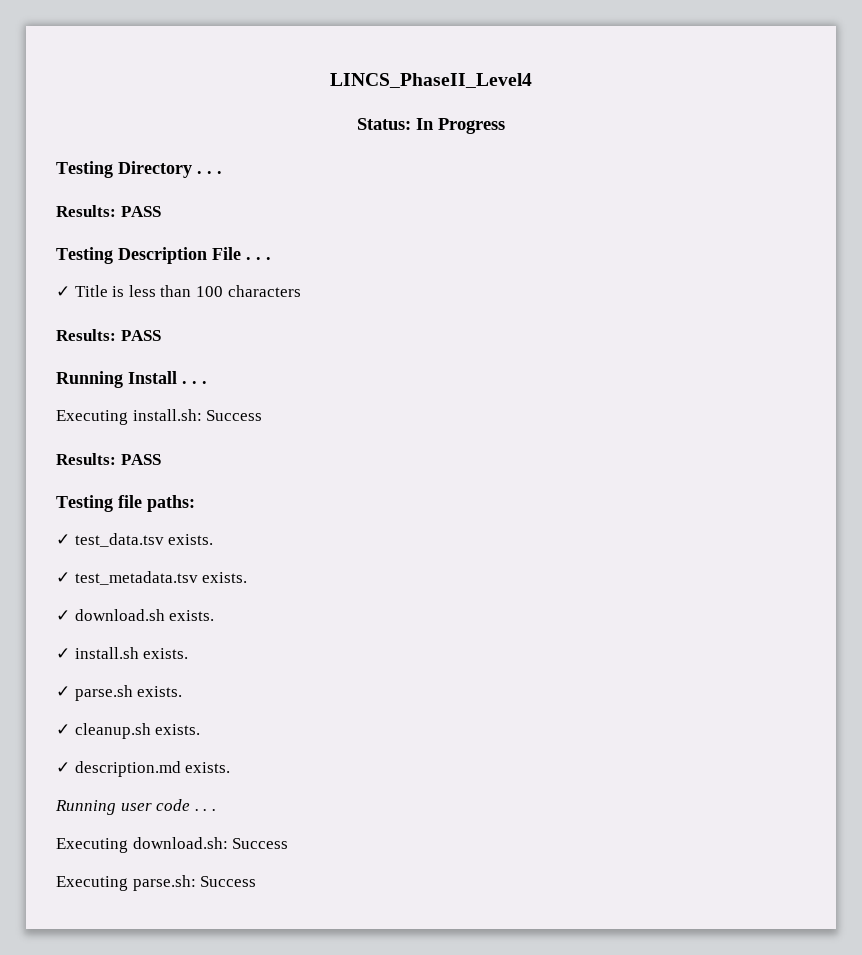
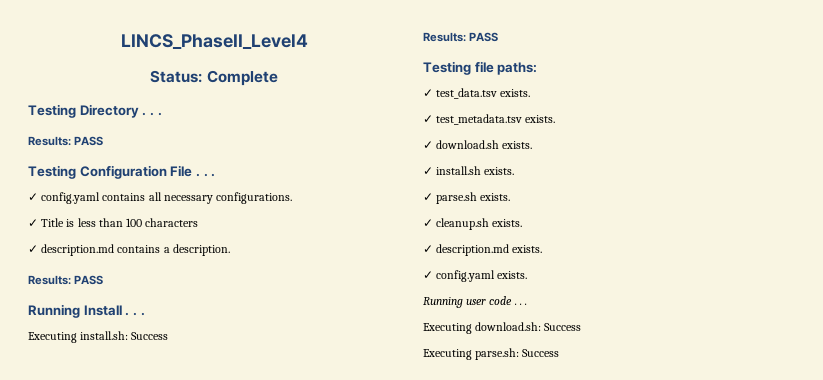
[416,118,505,134] In Progress -> [206,70,278,86] Complete
[118,247,207,264] Description -> [79,165,167,179] Configuration
(271, 258) none -> [28,192,293,204] // ✓ config.yaml contains all necessary configurations.
(301, 291) none -> [28,244,230,256] // ✓ description.md contains a description.
(231, 767) none -> [423,270,528,282] // ✓ config.yaml exists.

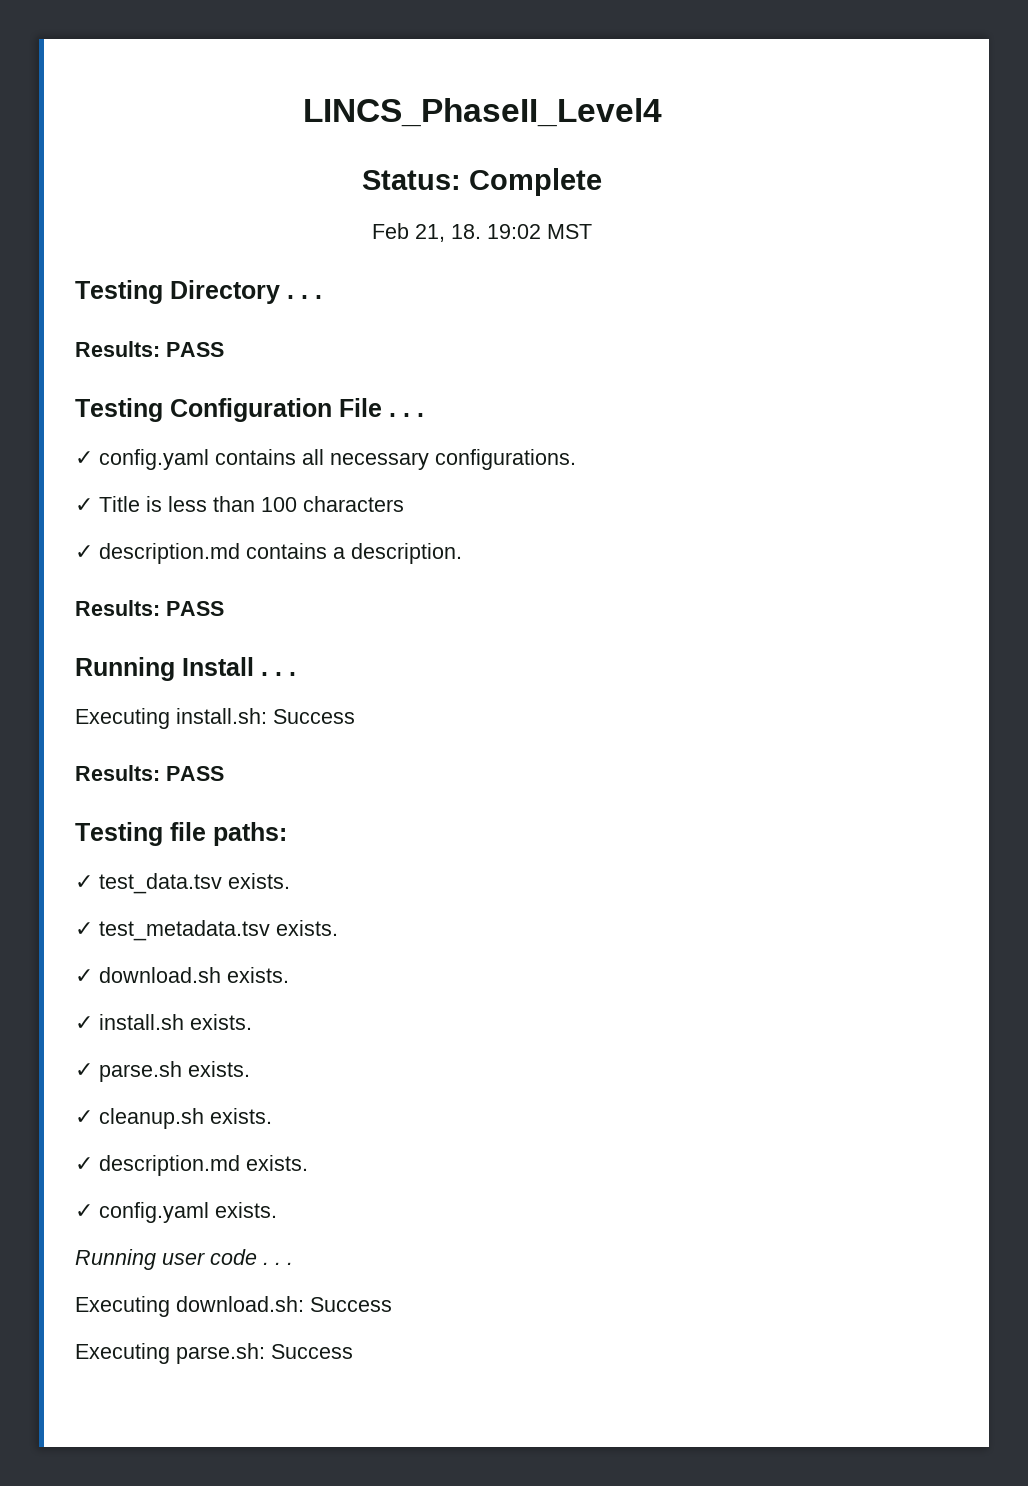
(278, 78) none -> [372,223,592,242] // Feb 21, 18. 19:02 MST

